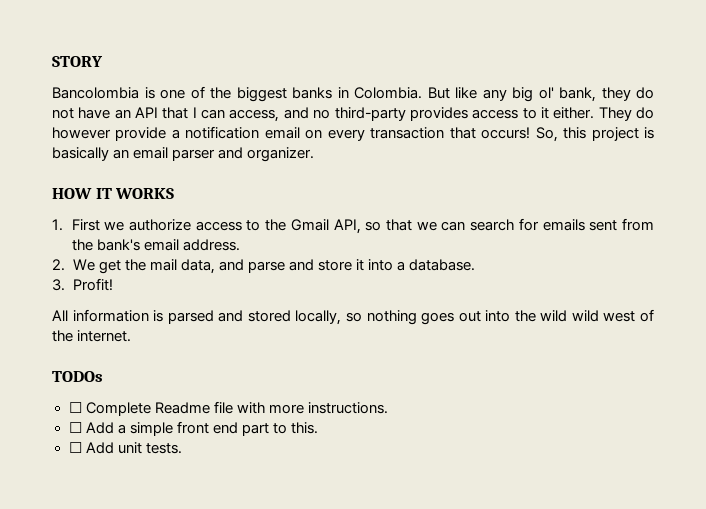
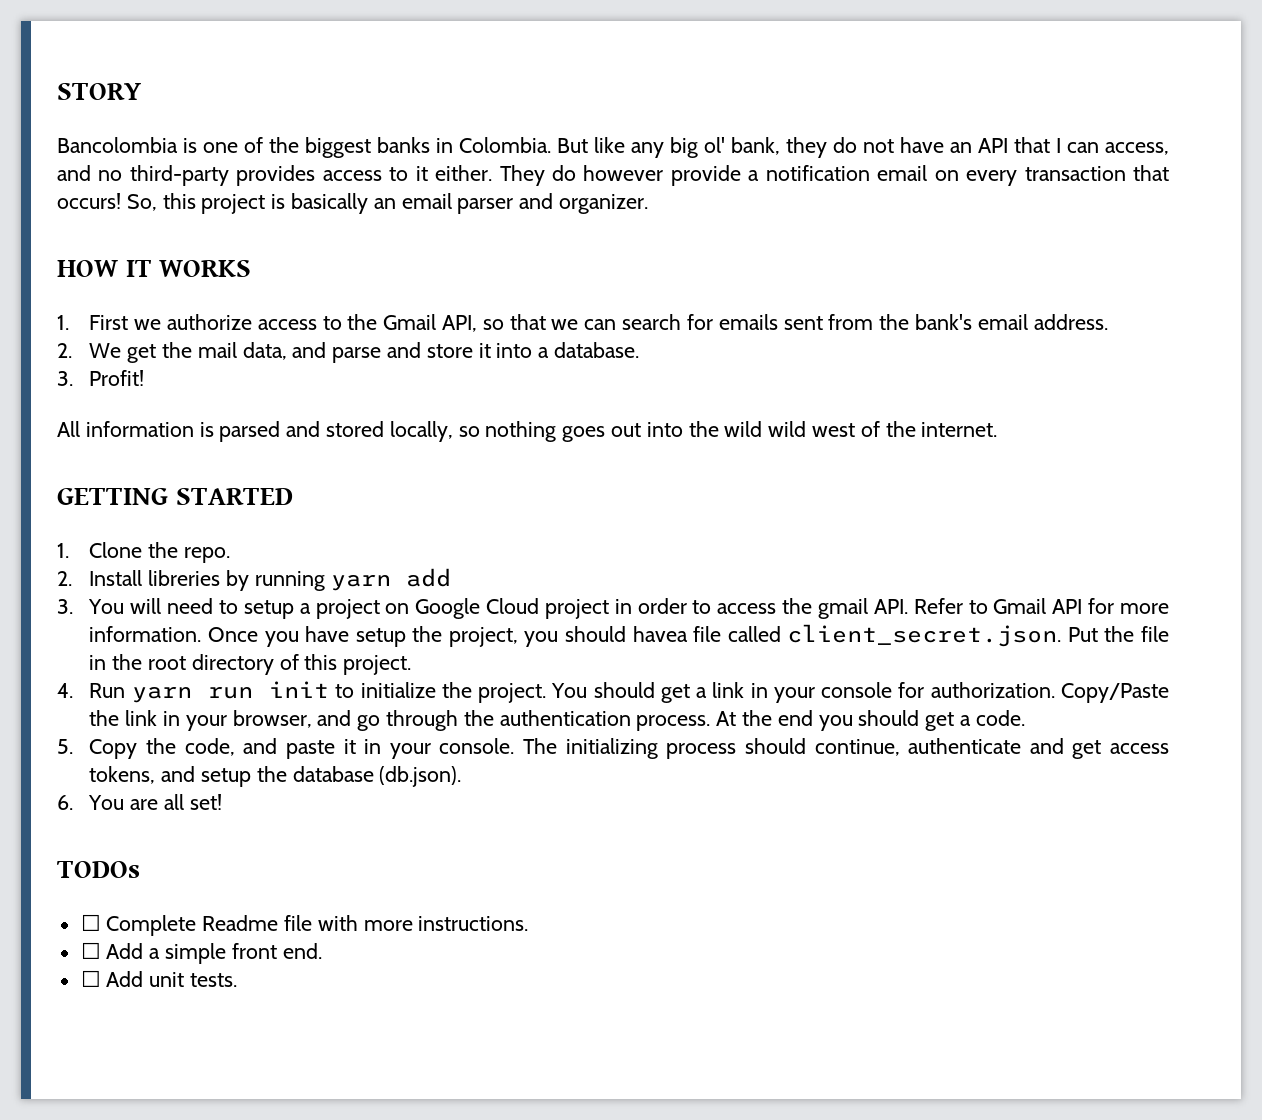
(132, 336) none -> [57,488,293,505] [57,542,231,563] [57,568,451,591] [57,598,1169,619] [89,624,1169,647] [89,654,412,675] [57,681,1170,703] [89,710,1025,731] [57,738,1170,759] [89,766,462,787] [57,794,222,810] // GETTING STARTED // 1. Clone the repo. // 2. Install libreries by running yarn add // 3. You will need to setup a project on Google Cloud project in order to access the gmail API. Refer to Gmail API for more information. Once you have setup the project, you should havea file called client_secret.json. Put the file in the root directory of this project. // 4. Run yarn run init to initialize the project. You should get a link in your console for authorization. Copy/Paste the link in your browser, and go through the authentication process. At the end you should get a code. // 5. Copy the code, and paste it in your console. The initializing process should continue, authenticate and get access tokens, and setup the database (db.json). // 6. You are all set!
[212,422,318,436] end part to this. -> [282,943,322,959] end.

